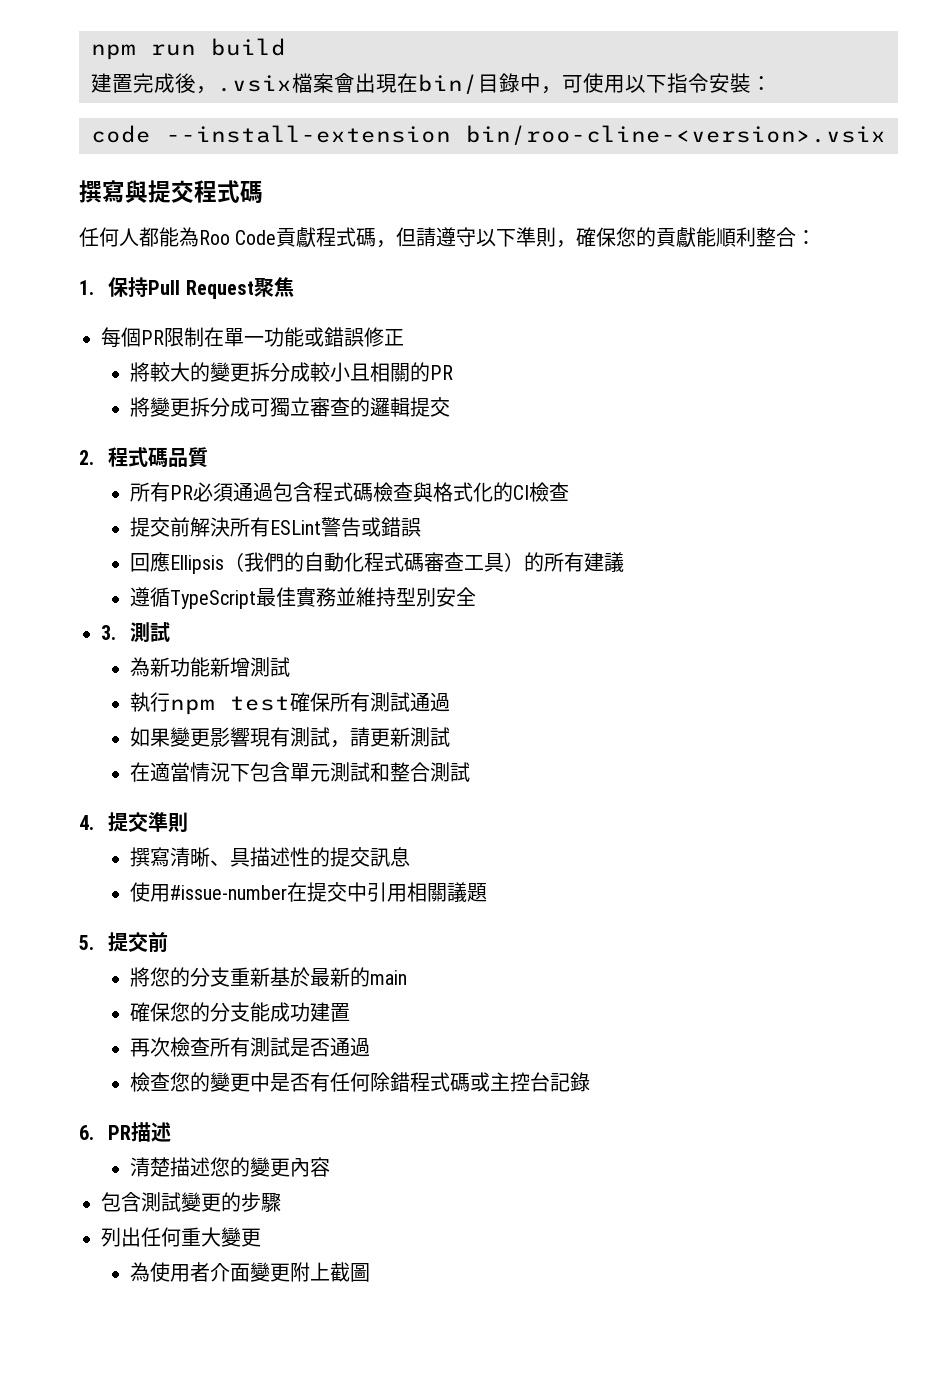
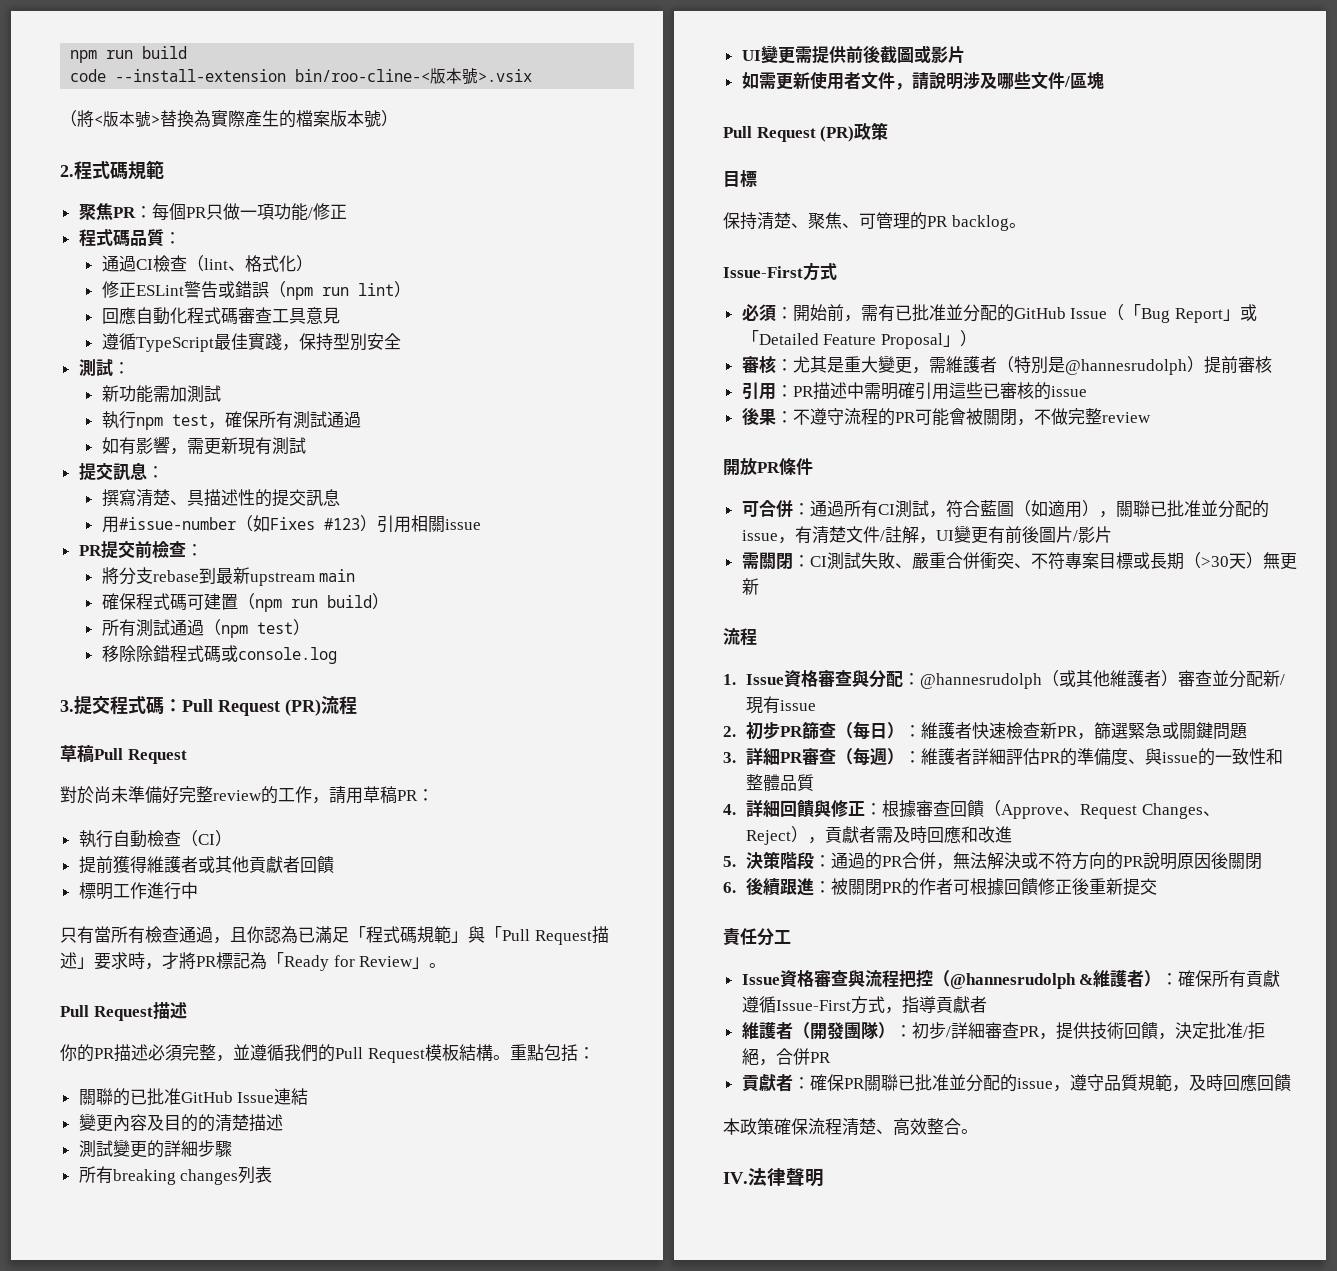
[91,73,772,94] [91,125,886,145] [79,180,263,204] [79,227,817,248] [79,277,294,299] 建置完成後，.vsix檔案會出現在bin/目錄中，可使用以下指令安裝： // code --install-extension bin/roo-cline-<version>.vsix // 撰寫與提交程式碼 // 任何人都能為Roo Code貢獻程式碼，但請遵守以下準則，確保您的貢獻能順利整合： // 1.保持Pull Request聚焦 // -> [70,68,533,85] [60,110,398,128] [60,160,164,180] [78,203,152,220] code --install-extension bin/roo-cline-<版本號>.vsix // （將<版本號>替換為實際產生的檔案版本號） // 2.程式碼規範 // 聚焦PR：
[164,327,404,347] [130,362,454,382] [130,397,451,417] [79,447,209,467] [130,482,570,502] [130,517,271,537] 限制在單一功能或錯誤修正 // 將較大的變更拆分成較小且相關的PR // 將變更拆分成可獨立審查的邏輯提交 // 2.程式碼品質 // 所有PR必須通過包含程式碼檢查與格式化的CI檢查 // 提交前解決所有 -> [205,203,347,221] [78,229,181,247] [101,255,313,272] [101,281,136,298] 只做一項功能/修正 // 程式碼品質： // 通過CI檢查（lint、格式化） // 修正
[130,552,305,574] // 回應Ellipsis（我們的 -> [268,281,411,300] [101,307,136,324] （npm run lint） // 回應
[504,552,625,572] ）的所有建議 -> [305,307,340,324] 意見
[316,587,377,607] 務並維 -> [264,333,316,351] 踐，保
[101,622,171,643] [130,657,251,677] 3.測試 // 為新功能新增 -> [78,359,130,377] [101,385,187,403] 測試： // 新功能需加
(291, 703) none -> [207,422,225,429] ，
[150,727,251,747] 果變更影響 -> [118,437,238,455] 有影響，需更新
[330,727,451,748] [130,762,471,782] [79,812,189,833] ，請更新測試 // 在適當情況下包含單元測試和整合測試 // 4.提交準則 -> [78,462,164,481] // 提交訊息：
[190,847,211,867] 晰 -> [152,489,170,506] 楚
[130,882,488,902] [79,932,169,953] [130,967,408,987] [130,1002,351,1022] [130,1037,371,1057] [130,1072,591,1092] [79,1122,172,1142] [130,1157,331,1177] [101,1192,141,1212] 使用#issue-number在提交中引用相關議題 // 5.提交前 // 將您的分支重新基於最新的main // 確保您的分支能成功建置 // 再次檢查所有測試是否通過 // 檢查您的變更中是否有任何除錯程式碼或主控台記錄 // 6. PR描述 // 清楚描述您的變更內容 // 包含 -> [101,515,481,533] [78,541,203,559] [101,567,356,586] [101,593,389,612] [101,619,310,638] [101,645,337,664] [60,695,357,716] [60,744,187,764] [60,786,434,804] [78,830,232,848] [78,856,334,874] [78,882,198,900] [60,926,609,945] [60,952,447,971] [60,1002,187,1021] [60,1044,595,1063] [78,1088,309,1106] [78,1113,283,1132] 用#issue-number（如Fixes #123）引用相關issue // PR提交前檢查： // 將分支rebase到最新upstream main // 確保程式碼可建置（npm run build） // 所有測試通過（npm test） // 移除除錯程式碼或console.log // 3.提交程式碼：Pull Request (PR)流程 // 草稿Pull Request // 對於尚未準備好完整review的工作，請用草稿PR： // 執行自動檢查（CI） // 提前獲得維護者或其他貢獻者回饋 // 標明工作進行中 // 只有當所有檢查通過，且你認為已滿足「程式碼規範」與「Pull Request描述」要求時，才將PR標記為「Ready for Review」。 // Pull Request描述 // 你的PR描述必須完整，並遵循我們的Pull Request模板結構。重點包括： // 關聯的已批准GitHub Issue連結 // 變更內容及目的的清楚描述 //
(241, 1202) none -> [163,1140,198,1157] 詳細
[101,1227,261,1247] [130,1262,371,1282] 列出任何重大變更 // 為使用者介面變更附上截圖 -> [78,1166,273,1185] [741,45,965,64] [741,72,1104,90] [723,122,889,142] [723,170,757,187] [723,212,1026,231] [723,262,837,281] [741,304,1257,323] [741,330,977,349] [741,355,1272,375] [741,382,1087,400] [741,407,1151,426] [723,458,813,476] [741,500,1269,518] [741,525,1112,544] [741,552,1297,570] [741,578,759,595] [723,628,757,646] [723,670,1285,689] [745,696,816,714] [723,721,1247,740] [723,747,1283,766] [745,774,814,791] [723,799,1220,819] [745,826,1012,845] [723,851,1262,870] [723,877,1157,896] [723,928,791,946] [741,969,1281,989] [741,996,987,1014] [741,1022,1265,1040] [741,1048,831,1066] [741,1074,1291,1092] [723,1118,978,1136] [723,1168,824,1187] 所有breaking changes列表 // UI變更需提供前後截圖或影片 // 如需更新使用者文件，請說明涉及哪些文件/區塊 // Pull Request (PR)政策 // 目標 // 保持清楚、聚焦、可管理的PR backlog。 // Issue-First方式 // 必須：開始前，需有已批准並分配的GitHub Issue（「Bug Report」或「Detailed Feature Proposal」） // 審核：尤其是重大變更，需維護者（特別是@hannesrudolph）提前審核 // 引用：PR描述中需明確引用這些已審核的issue // 後果：不遵守流程的PR可能會被關閉，不做完整review // 開放PR條件 // 可合併：通過所有CI測試，符合藍圖（如適用），關聯已批准並分配的issue，有清楚文件/註解，UI變更有前後圖片/影片 // 需關閉：CI測試失敗、嚴重合併衝突、不符專案目標或長期（>30天）無更新 // 流程 // 1. Issue資格審查與分配：@hannesrudolph（或其他維護者）審查並分配新/現有issue // 2.初步PR篩查（每日）：維護者快速檢查新PR，篩選緊急或關鍵問題 // 3.詳細PR審查（每週）：維護者詳細評估PR的準備度、與issue的一致性和整體品質 // 4.詳細回饋與修正：根據審查回饋（Approve、Request Changes、Reject），貢獻者需及時回應和改進 // 5.決策階段：通過的PR合併，無法解決或不符方向的PR說明原因後關閉 // 6.後續跟進：被關閉PR的作者可根據回饋修正後重新提交 // 責任分工 // Issue資格審查與流程把控（@hannesrudolph &維護者）：確保所有貢獻遵循Issue-First方式，指導貢獻者 // 維護者（開發團隊）：初步/詳細審查PR，提供技術回饋，決定批准/拒絕，合併PR // 貢獻者：確保PR關聯已批准並分配的issue，遵守品質規範，及時回應回饋 // 本政策確保流程清楚、高效整合。 // IV.法律聲明

